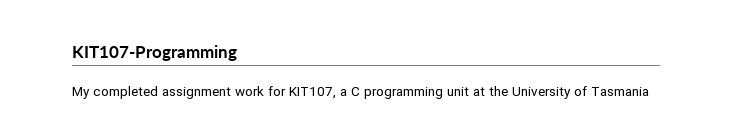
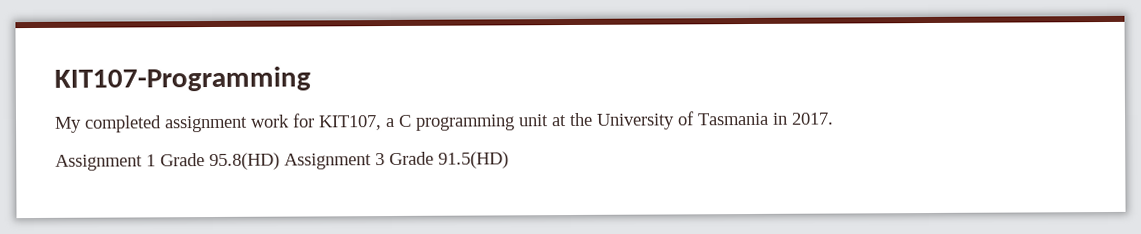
(649, 91) none -> [772,112,834,125] [55,151,509,171] in 2017. // Assignment 1 Grade 95.8(HD) Assignment 3 Grade 91.5(HD)

